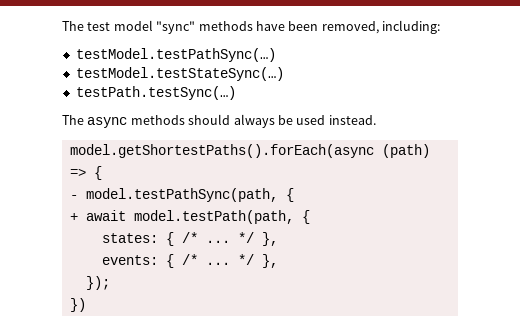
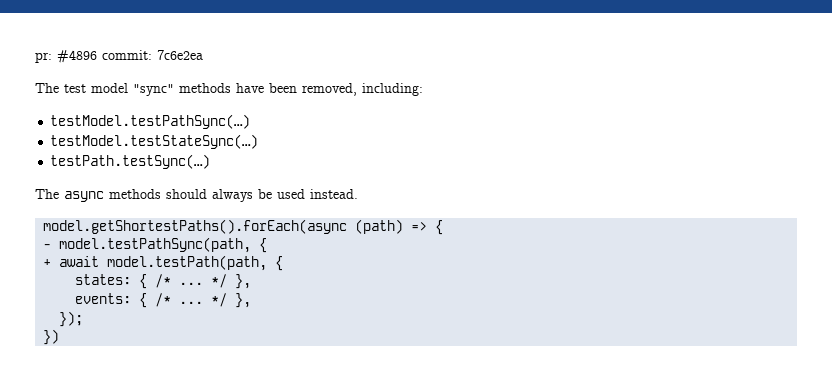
(62, 26) none -> [35,50,203,63] pr: #4896 commit: 7c6e2ea //

